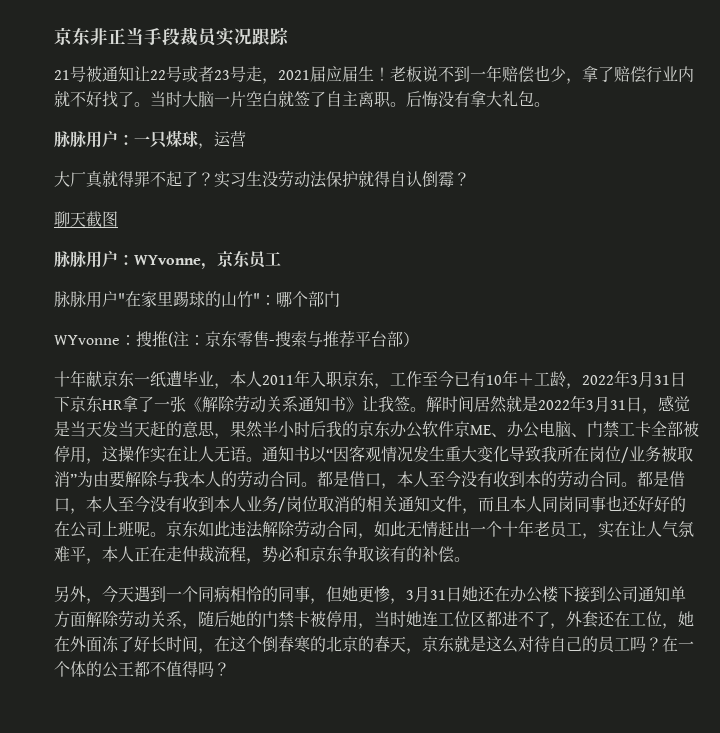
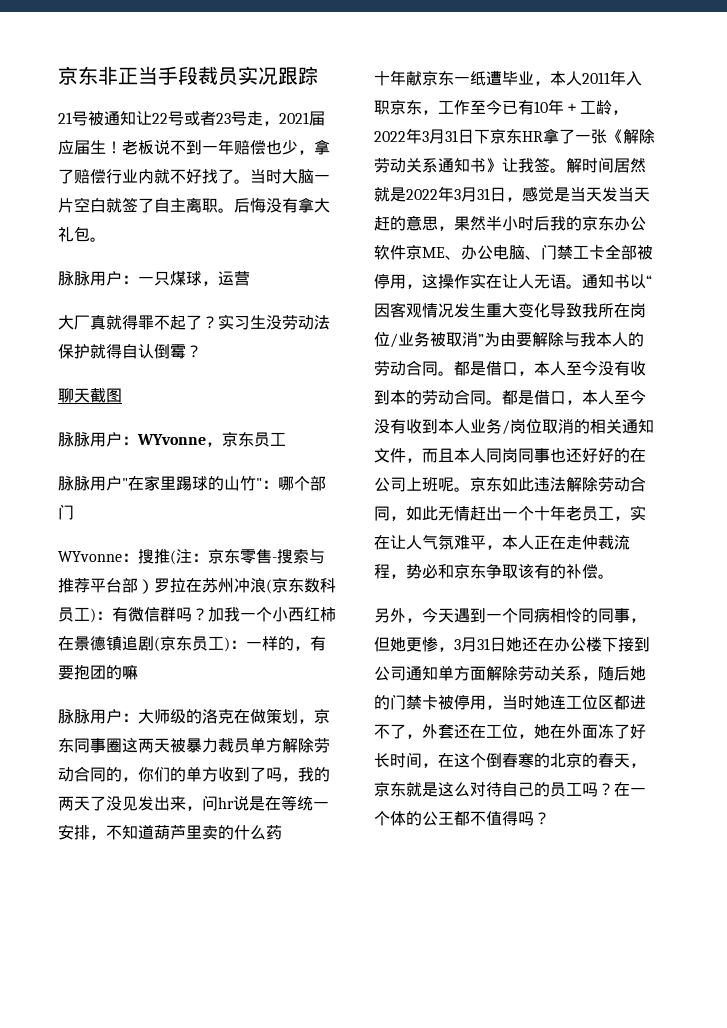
(419, 339) none -> [154,577,336,594] [58,607,336,623] [58,636,326,652] [58,664,138,680] [58,708,330,724] [58,737,330,753] [58,766,330,782] [58,795,329,811] [58,824,282,840] 罗拉在苏州冲浪(京东数科员工)：有微信群吗？加我一个小西红柿在景德镇追剧(京东员工)：一样的，有要抱团的嘛 // 脉脉用户：大师级的洛克在做策划，京东同事圈这两天被暴力裁员单方解除劳动合同的，你们的单方收到了吗，我的两天了没见发出来，问hr说是在等统一安排，不知道葫芦里卖的什么药

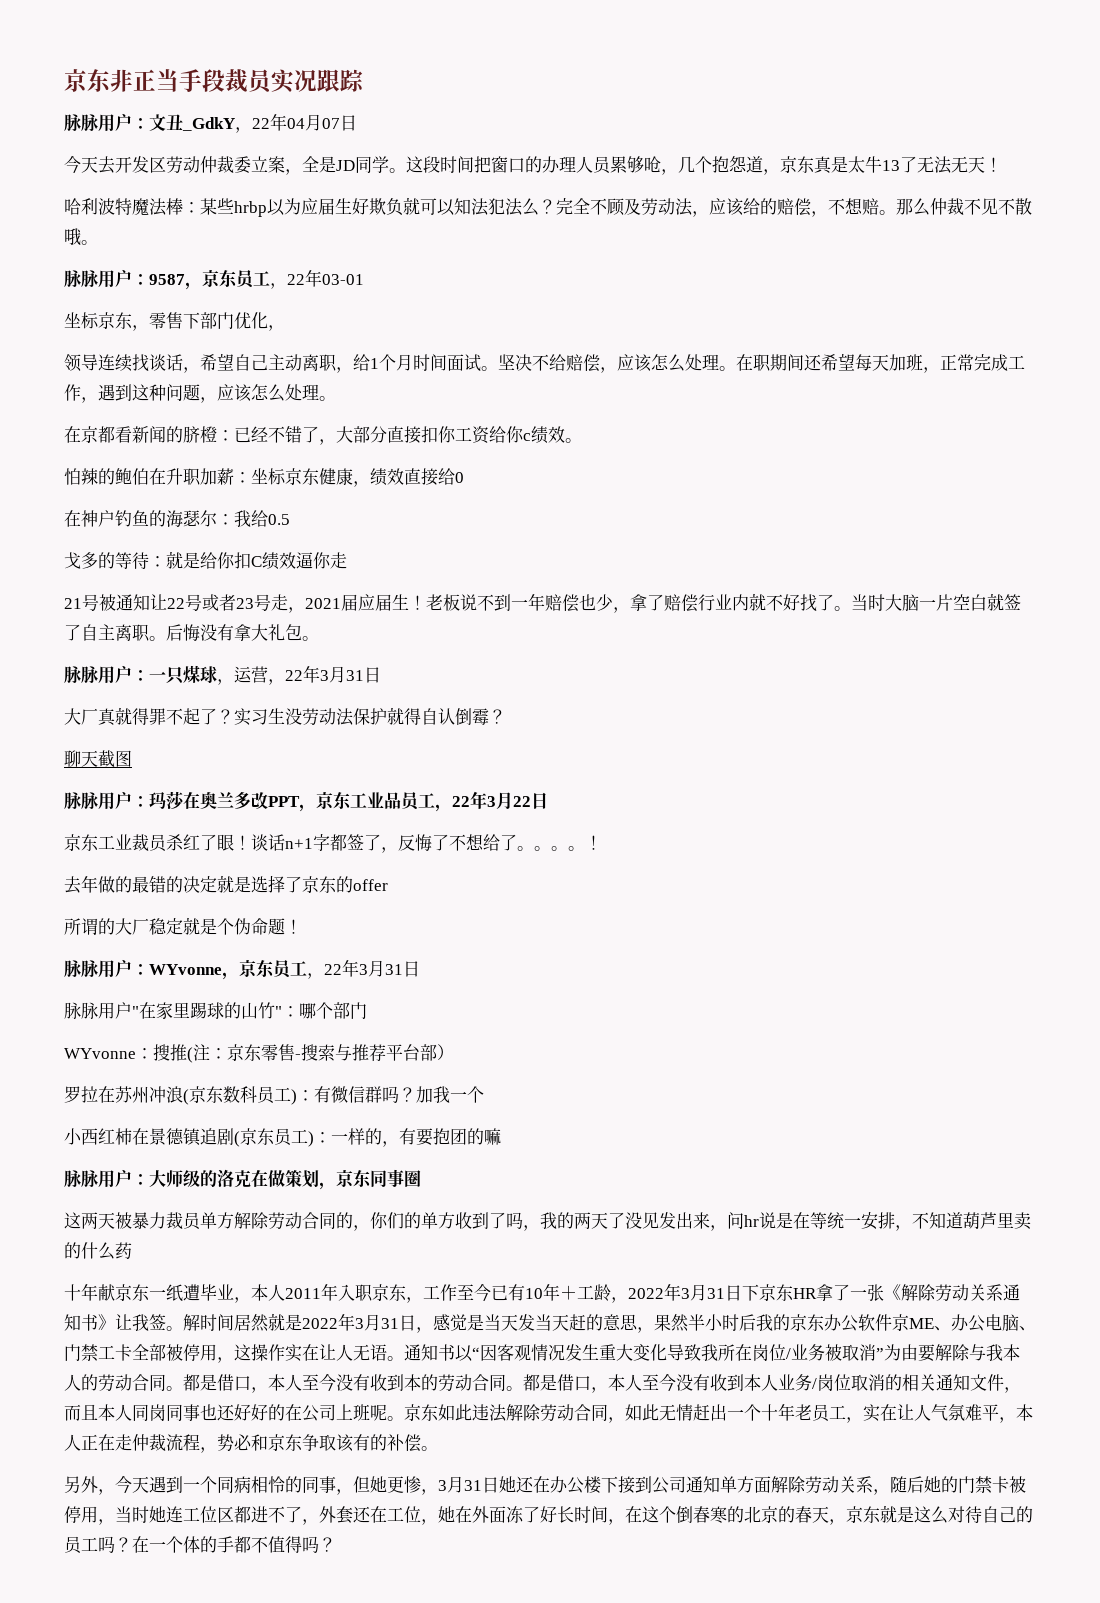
(318, 75) none -> [64,113,357,133] [64,155,1002,175] [64,197,1032,217] [64,228,98,246] [64,269,364,290] [64,312,285,331] [64,353,1025,373] [64,384,336,403] [64,426,582,445] [64,468,464,487] [64,510,290,528] [64,551,347,570] // 脉脉用户：文丑_GdkY，22年04月07日 // 今天去开发区劳动仲裁委立案，全是JD同学。这段时间把窗口的办理人员累够呛，几个抱怨道，京东真是太牛13了无法无天！ // 哈利波特魔法棒：某些hrbp以为应届生好欺负就可以知法犯法么？完全不顾及劳动法，应该给的赔偿，不想赔。那么仲裁不见不散哦。 // 脉脉用户：9587，京东员工，22年03-01 // 坐标京东，零售下部门优化， // 领导连续找谈话，希望自己主动离职，给1个月时间面试。坚决不给赔偿，应该怎么处理。在职期间还希望每天加班，正常完成工作，遇到这种问题，应该怎么处理。 // 在京都看新闻的脐橙：已经不错了，大部分直接扣你工资给你c绩效。 // 怕辣的鲍伯在升职加薪：坐标京东健康，绩效直接给0 // 在神户钓鱼的海瑟尔：我给0.5 // 戈多的等待：就是给你扣C绩效逼你走
(250, 278) none -> [268,665,381,685] ，22年3月31日
(122, 395) none -> [64,791,548,812] [64,834,602,853] [64,875,388,894] [64,917,302,935] // 脉脉用户：玛莎在奥兰多改PPT，京东工业品员工，22年3月22日 // 京东工业裁员杀红了眼！谈话n+1字都签了，反悔了不想给了。。。。！ // 去年做的最错的决定就是选择了京东的offer // 所谓的大厂稳定就是个伪命题！
(286, 439) none -> [307,959,420,979] ，22年3月31日
(154, 586) none -> (454, 1052) //
(272, 614) none -> (484, 1094) //
(122, 745) none -> (421, 1178) //
[422,811,454,826] 公王 -> [217,1536,234,1553] 手

